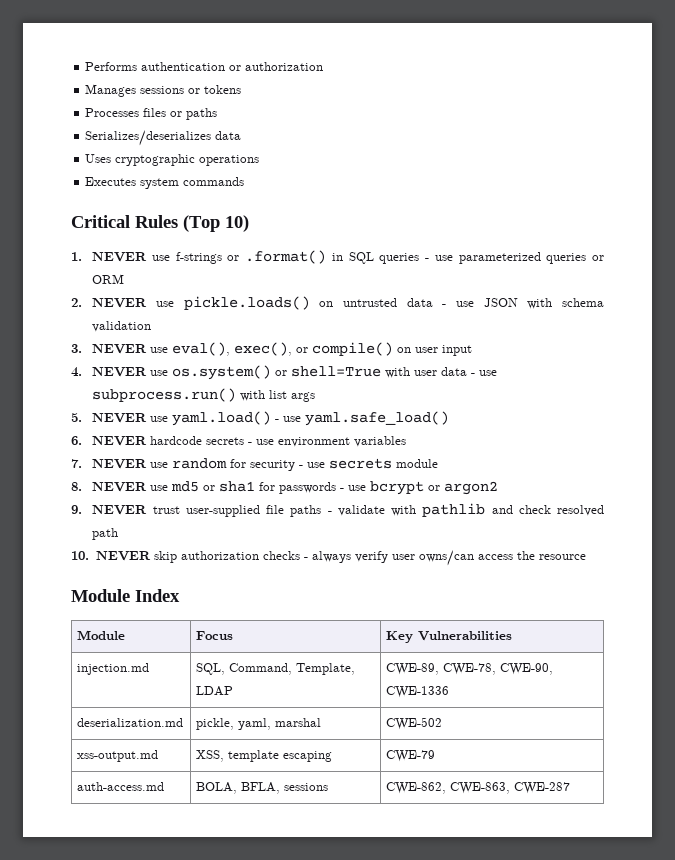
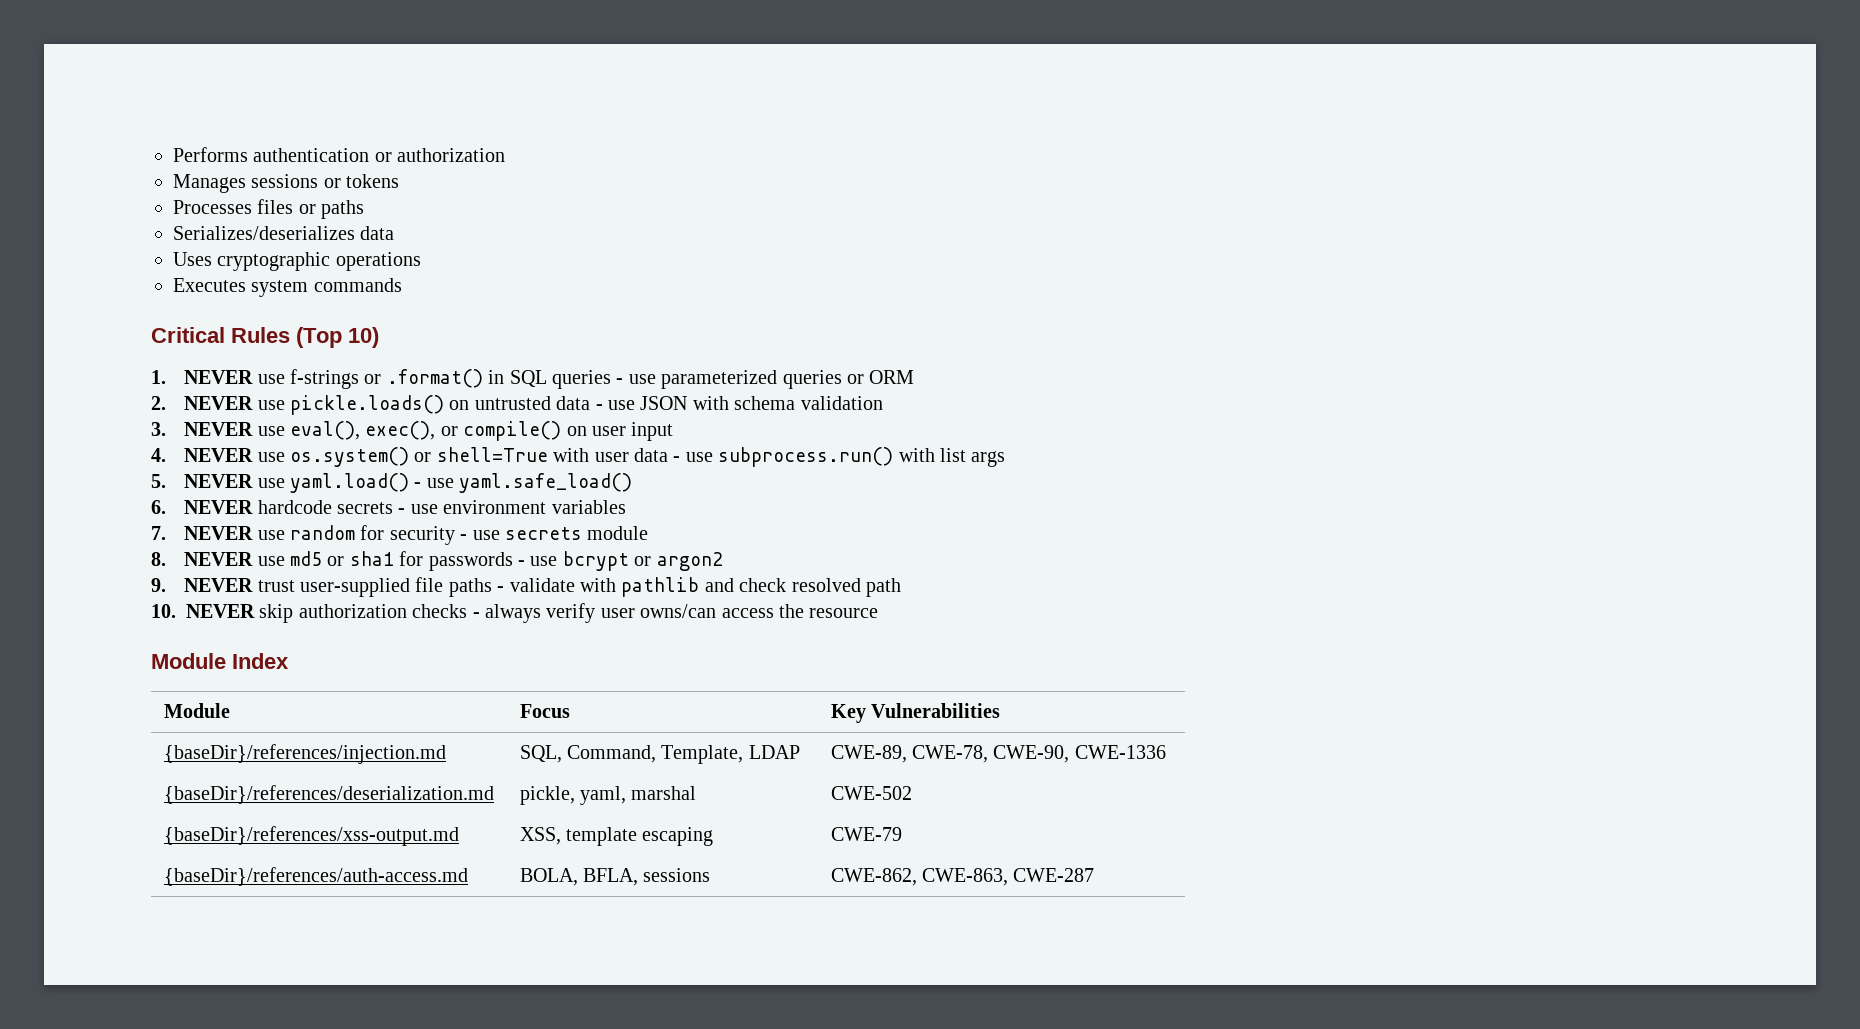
[77,663,150,675] injection.md -> [163,744,446,764] {baseDir}/references/injection.md
[77,718,184,727] deserialization.md -> [163,785,494,804] {baseDir}/references/deserialization.md
[77,750,159,762] xss-output.md -> [163,826,459,846] {baseDir}/references/xss-output.md
[77,782,165,791] auth-access.md -> [163,867,468,886] {baseDir}/references/auth-access.md

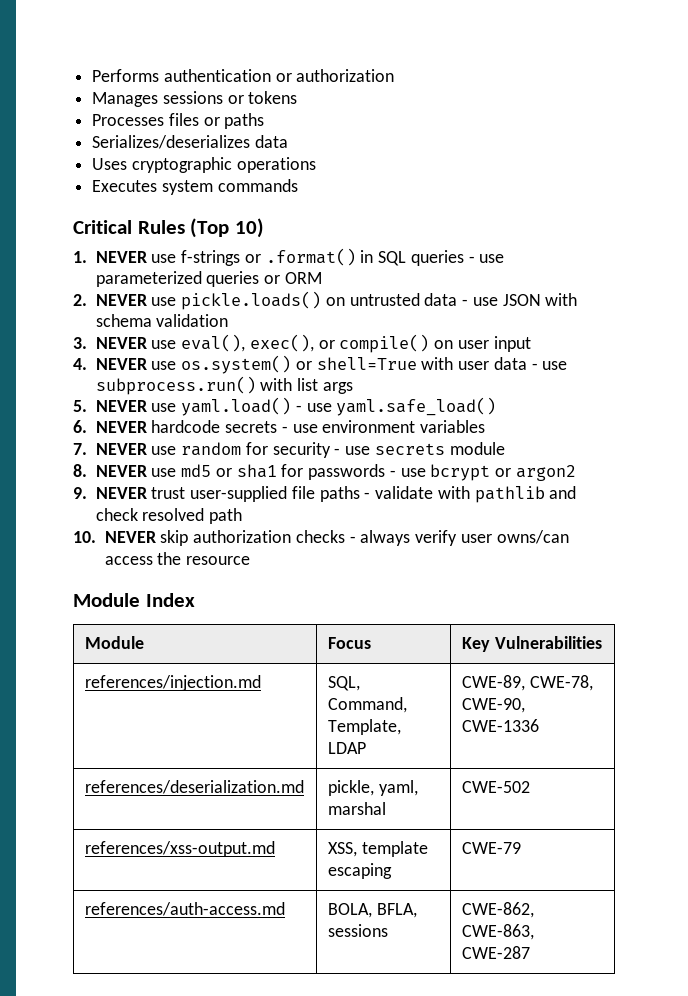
[163,744,446,764] {baseDir}/references/injection.md -> [84,675,261,691] references/injection.md
[163,785,494,804] {baseDir}/references/deserialization.md -> [84,780,304,794] references/deserialization.md
[163,826,459,846] {baseDir}/references/xss-output.md -> [84,841,275,857] references/xss-output.md
[163,867,468,886] {baseDir}/references/auth-access.md -> [84,902,285,916] references/auth-access.md

